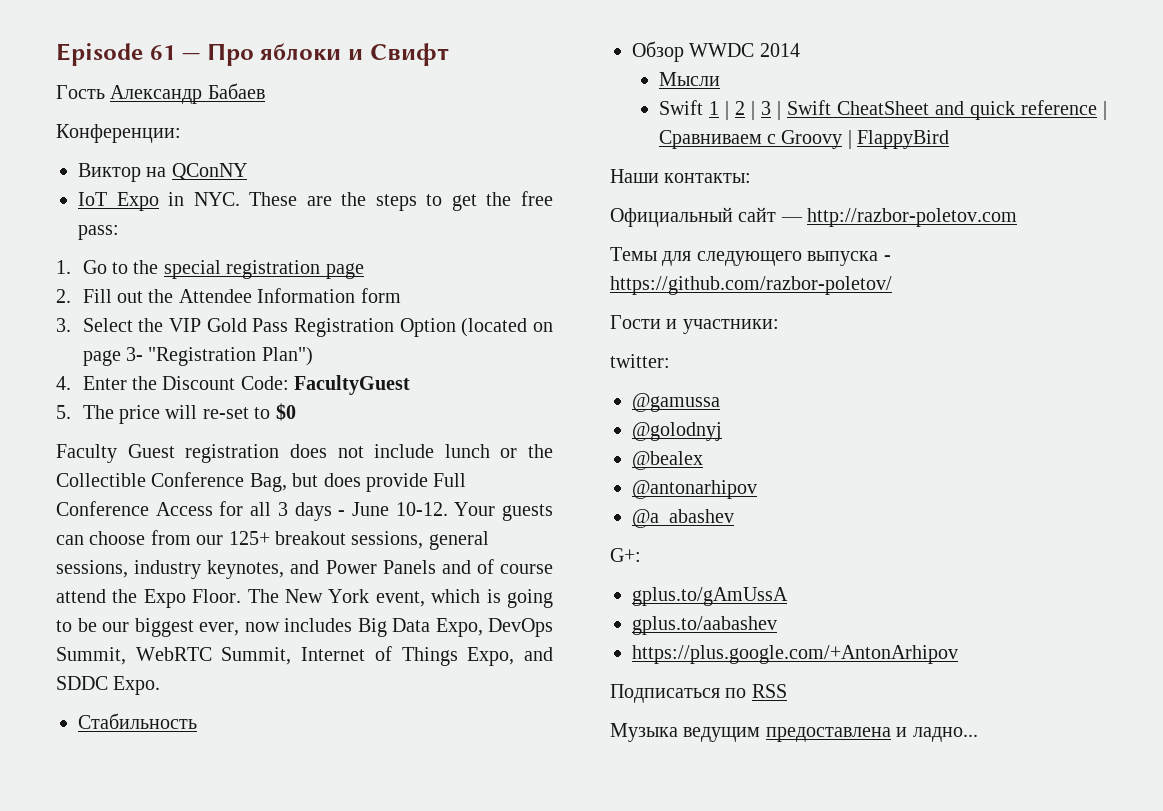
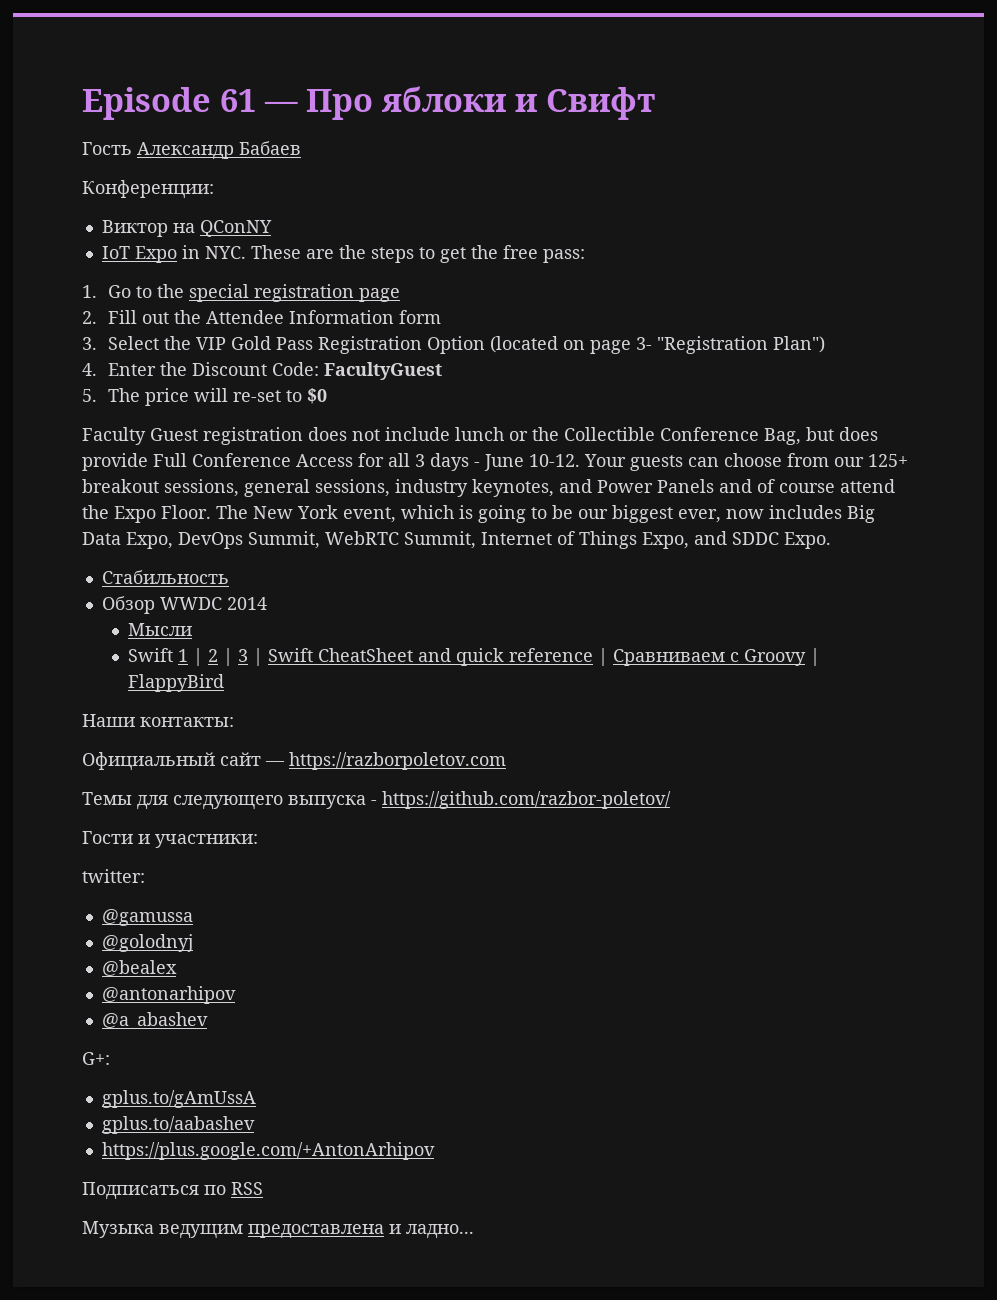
[807,208,1018,227] http://razbor-poletov.com -> [289,752,506,770] https://razborpoletov.com

